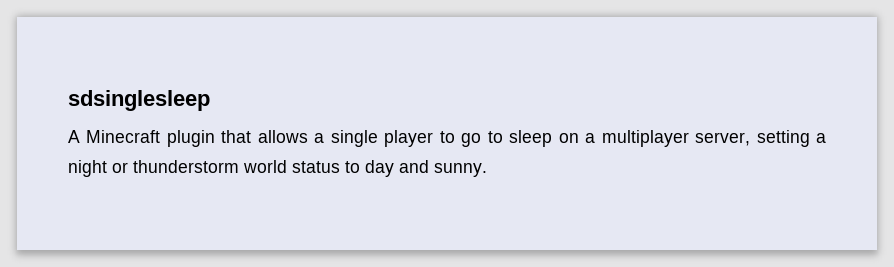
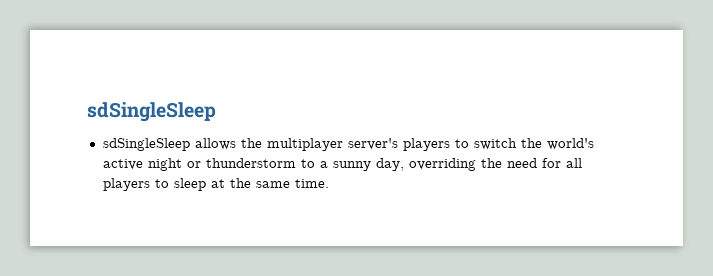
[68,90,210,111] [68,130,827,147] [68,160,487,177] sdsinglesleep // A Minecraft plugin that allows a single player to go to sleep on a multiplayer server, setting a night or thunderstorm world status to day and sunny. -> [87,102,216,122] [102,138,594,151] [102,158,582,171] [102,178,329,191] sdSingleSleep // sdSingleSleep allows the multiplayer server's players to switch the world's active night or thunderstorm to a sunny day, overriding the need for all players to sleep at the same time.

